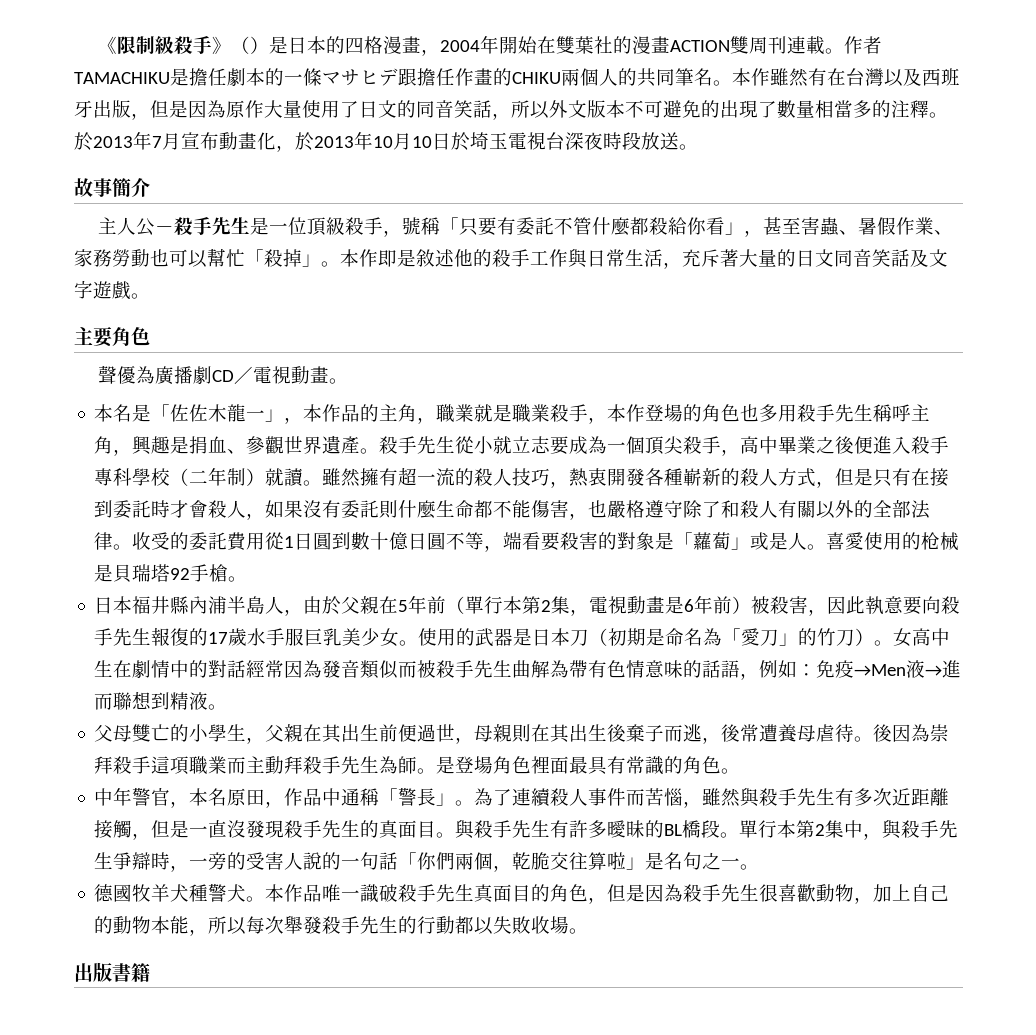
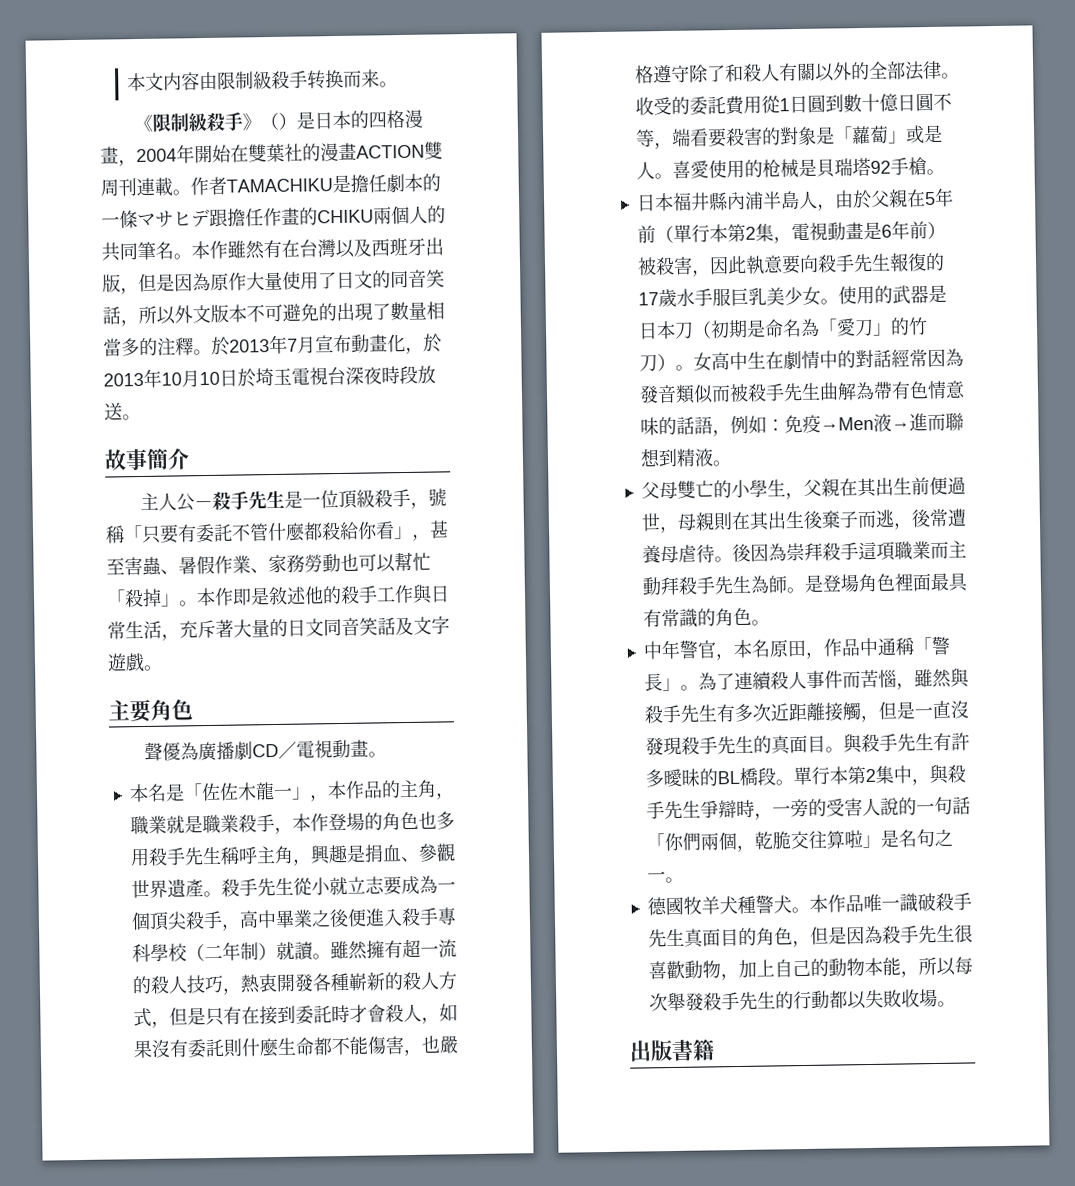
(98, 45) none -> [127,69,399,92] 本文内容由限制級殺手转换而来。 //

